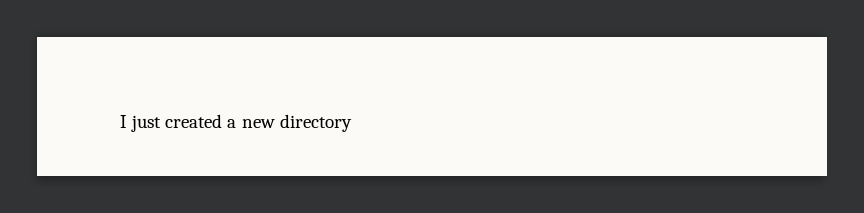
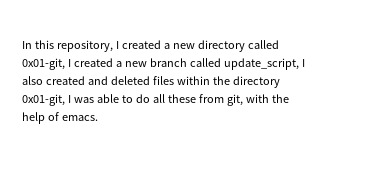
[120,114,352,132] I just created a new directory -> [22,40,279,52] [22,58,305,70] [22,76,280,88] [22,94,289,106] [22,112,98,124] In this repository, I created a new directory called 0x01-git, I created a new branch called update_script, I also created and deleted files within the directory 0x01-git, I was able to do all these from git, with the help of emacs.

